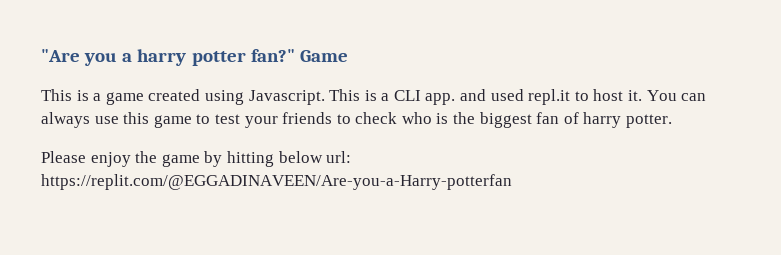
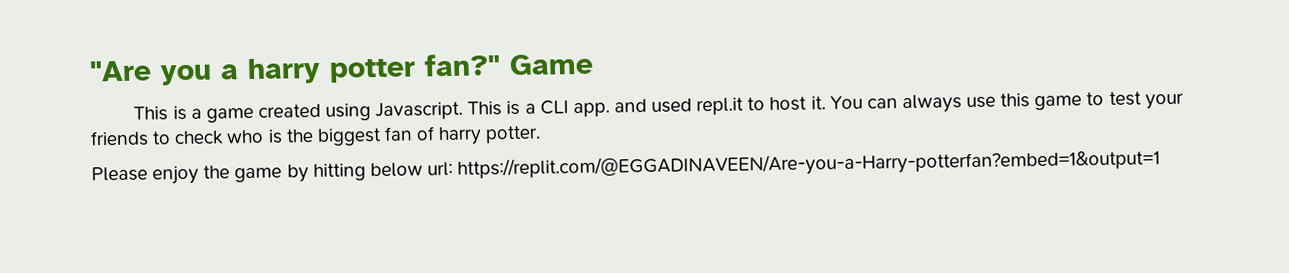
[41,174,512,190] https://replit.com/@EGGADINAVEEN/Are-you-a-Harry-potterfan -> [457,149,1161,180] https://replit.com/@EGGADINAVEEN/Are-you-a-Harry-potterfan?embed=1&output=1

